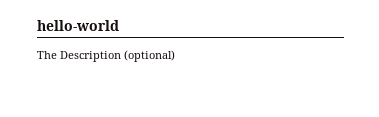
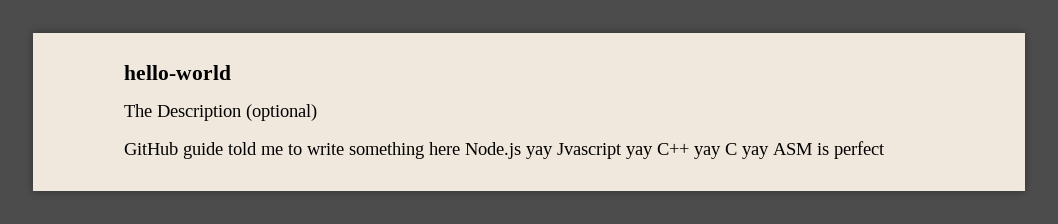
(175, 56) none -> [124,141,885,159] // GitHub guide told me to write something here Node.js yay Jvascript yay C++ yay C yay ASM is perfect

